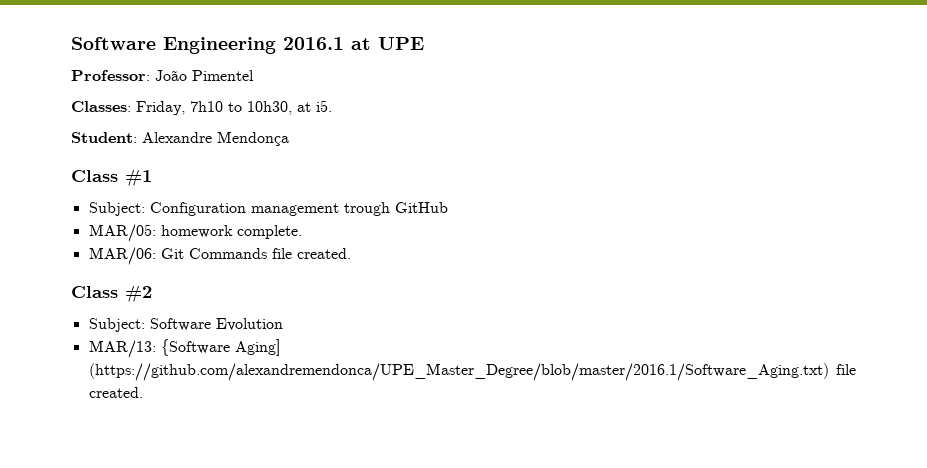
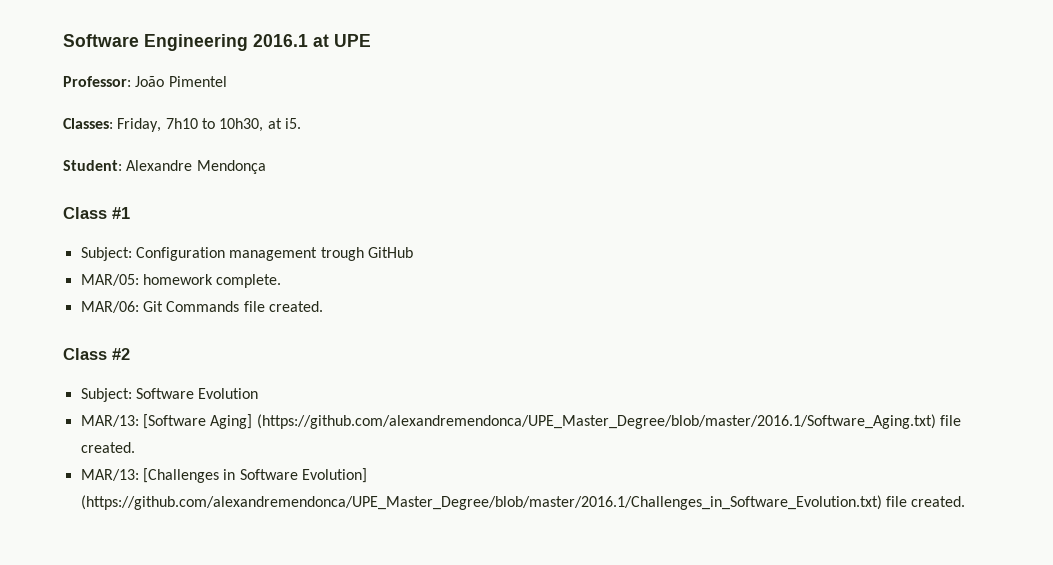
[160,339,230,356] {Software -> [142,414,206,429] [Software
(143, 392) none -> [80,468,367,483] [80,495,966,510] // MAR/13: [Challenges in Software Evolution] (https://github.com/alexandremendonca/UPE_Master_Degree/blob/master/2016.1/Challenges_in_Software_Evolution.txt) file created.

